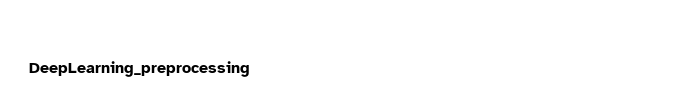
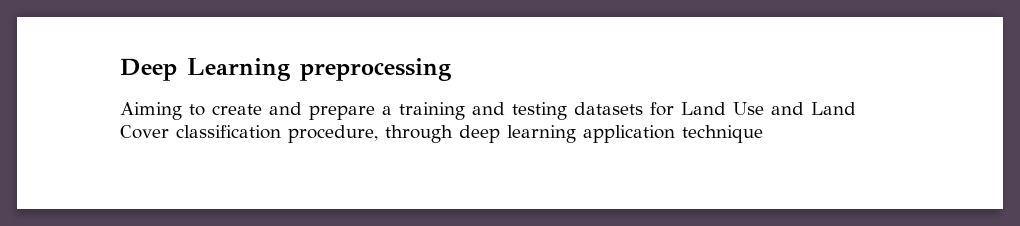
[29,61,250,77] DeepLearning_preprocessing -> [120,58,451,81] [120,102,856,120] [120,125,763,143] Deep Learning preprocessing // Aiming to create and prepare a training and testing datasets for Land Use and Land Cover classification procedure, through deep learning application technique

